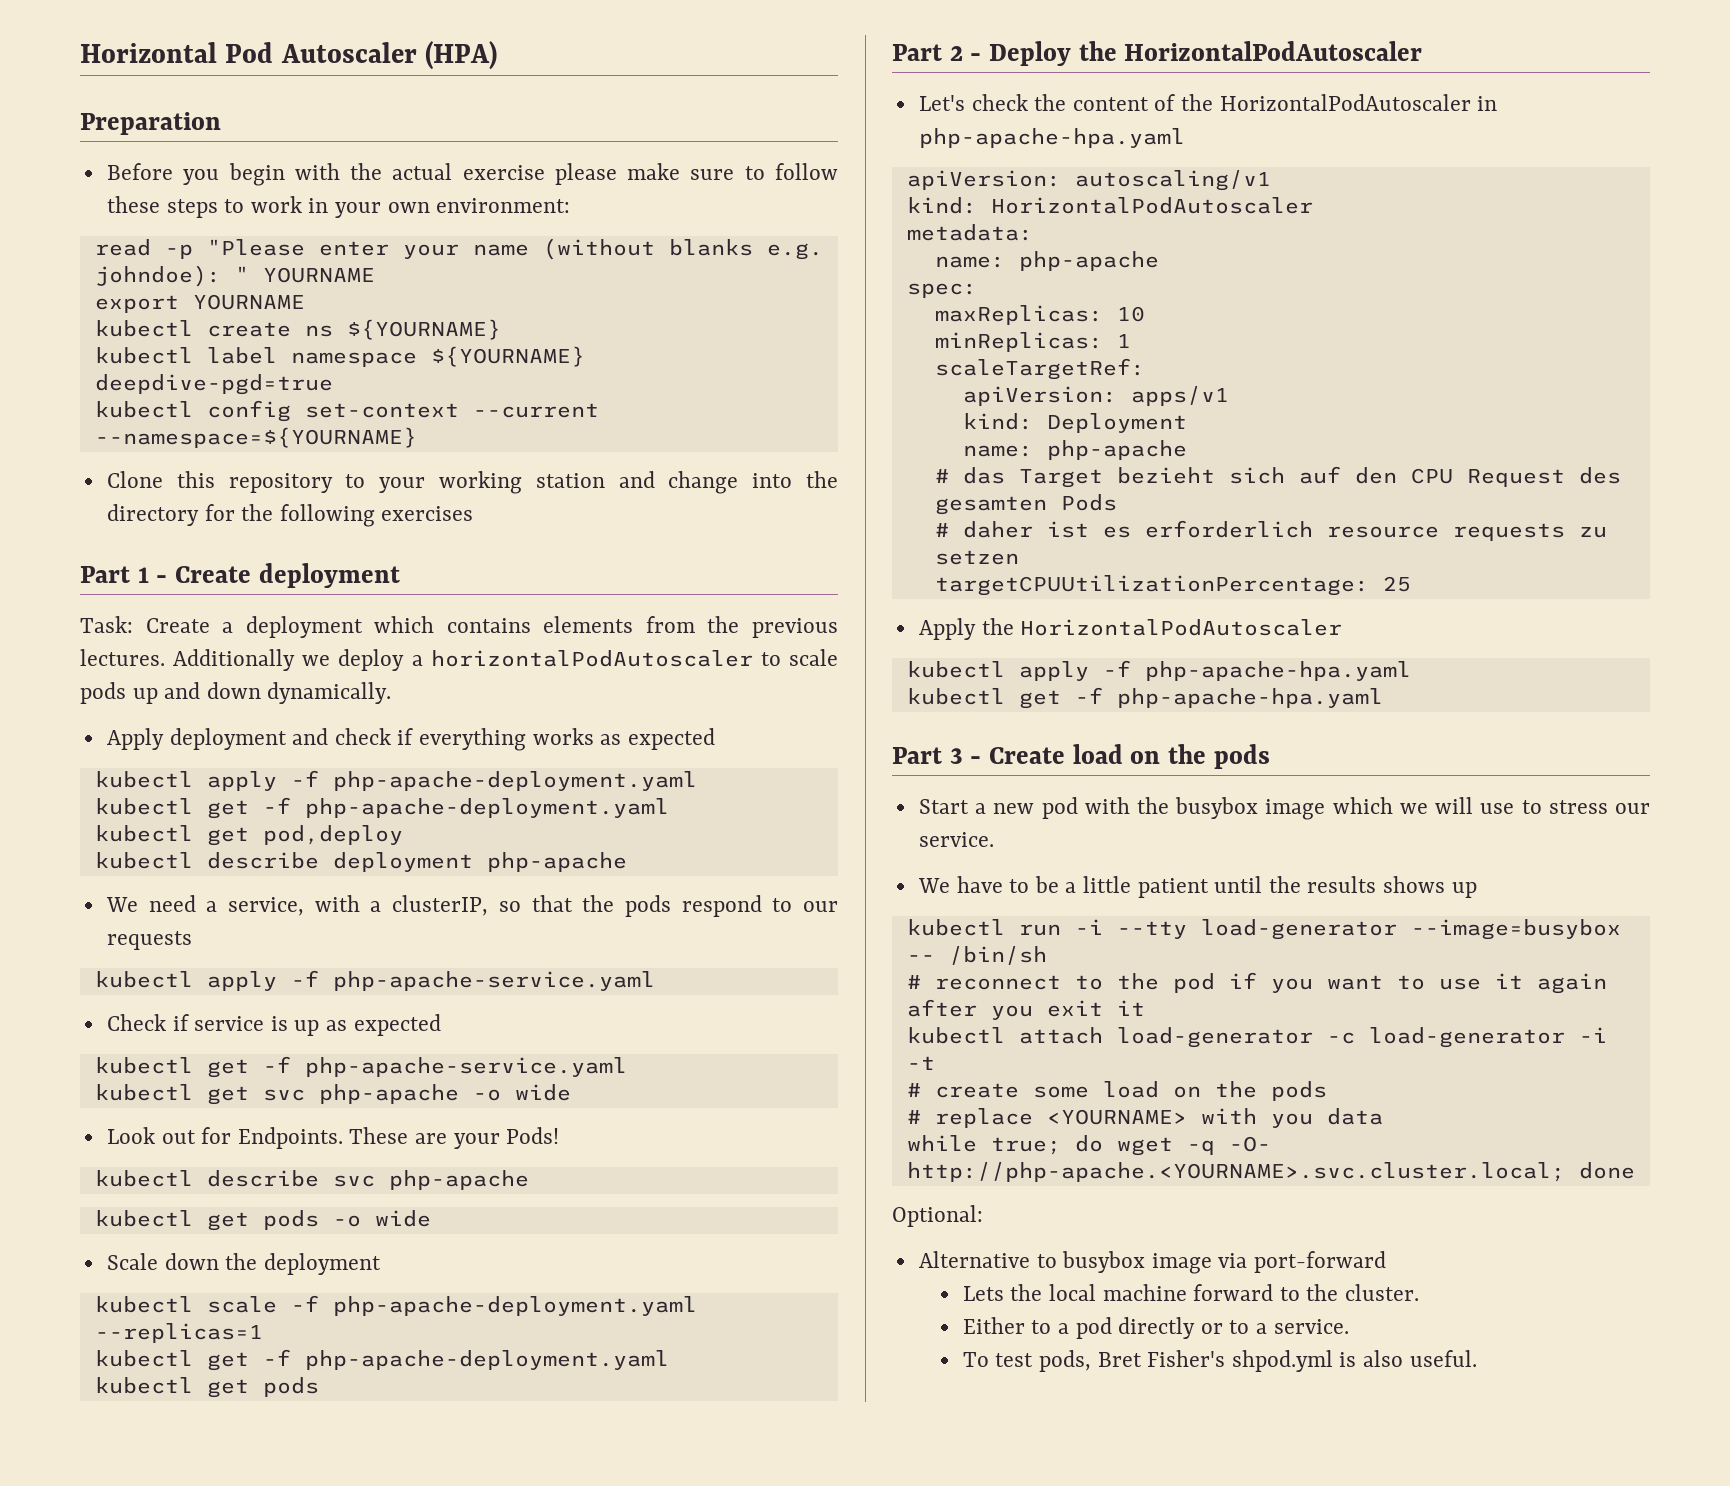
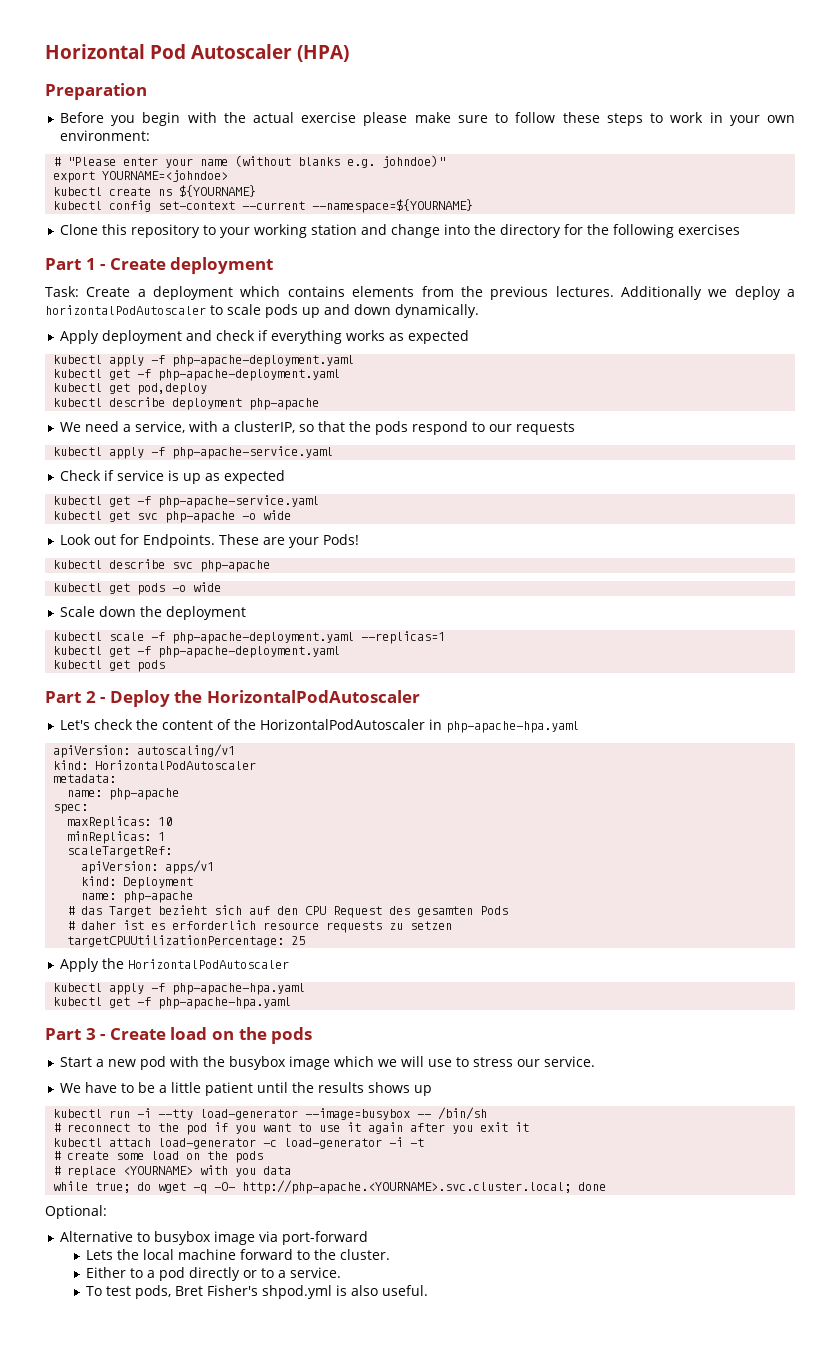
[94,239,193,259] read -p -> [53,157,62,166] #
[94,265,375,287] johndoe): " YOURNAME -> [382,155,446,168] johndoe)"
[192,294,305,310] YOURNAME -> [102,170,229,182] YOURNAME=<johndoe>
[94,346,585,367] [94,374,333,395] // kubectl label namespace ${YOURNAME} deepdive-pgd=true -> (257, 191) none

